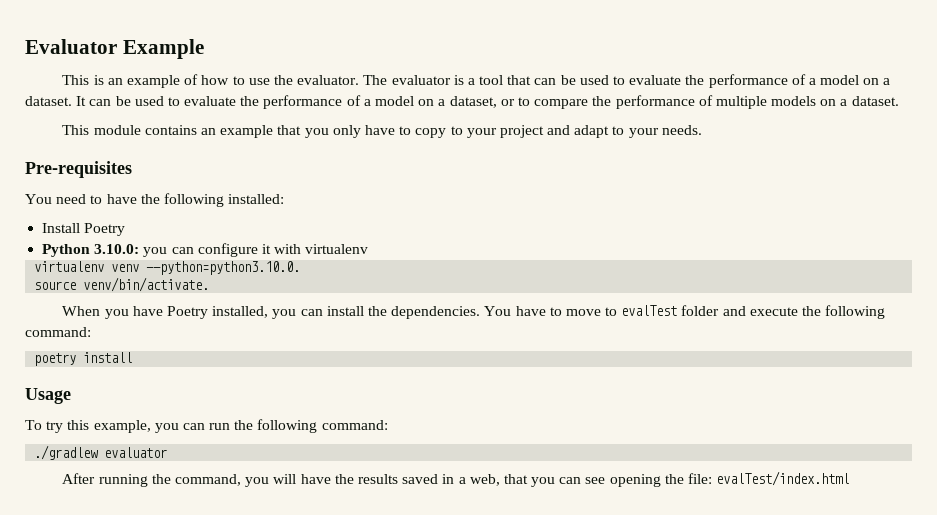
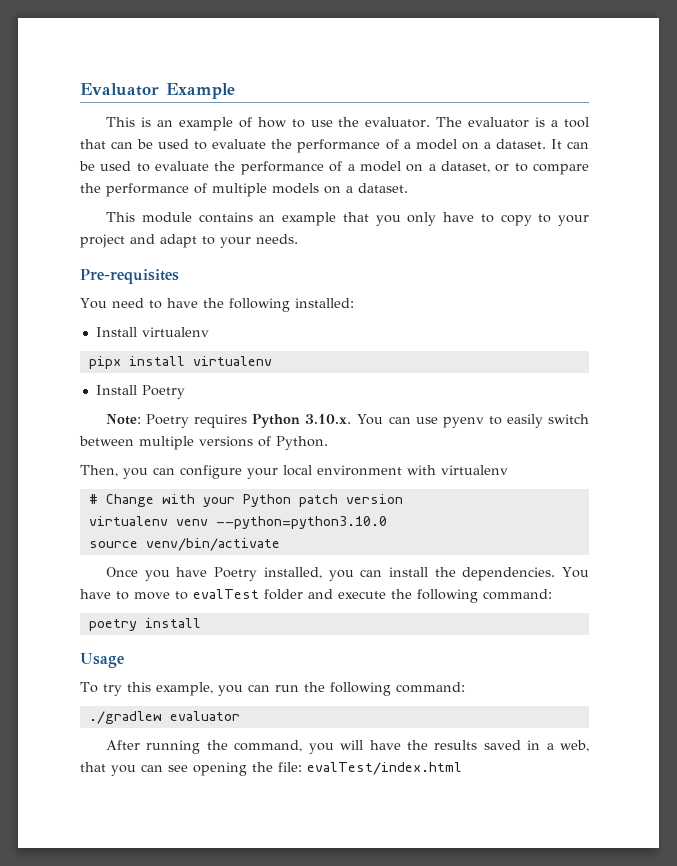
[84,223,126,236] [42,243,369,257] Poetry // Python 3.10.0: you can configure it with virtualenv -> [141,327,209,337] [88,356,272,369] [95,385,185,399] [106,414,589,428] [79,436,328,450] [80,465,508,479] [88,494,403,507] virtualenv // pipx install virtualenv // Install Poetry // Note: Poetry requires Python 3.10.x. You can use pyenv to easily switch between multiple versions of Python. // Then, you can configure your local environment with virtualenv // # Change with your Python patch version
[146,261,301,275] --python=python3.10.0. -> [215,516,387,529] --python=python3.10.0
[83,277,210,292] [62,306,101,316] venv/bin/activate. // When -> [145,538,280,551] [106,567,139,577] venv/bin/activate // Once

